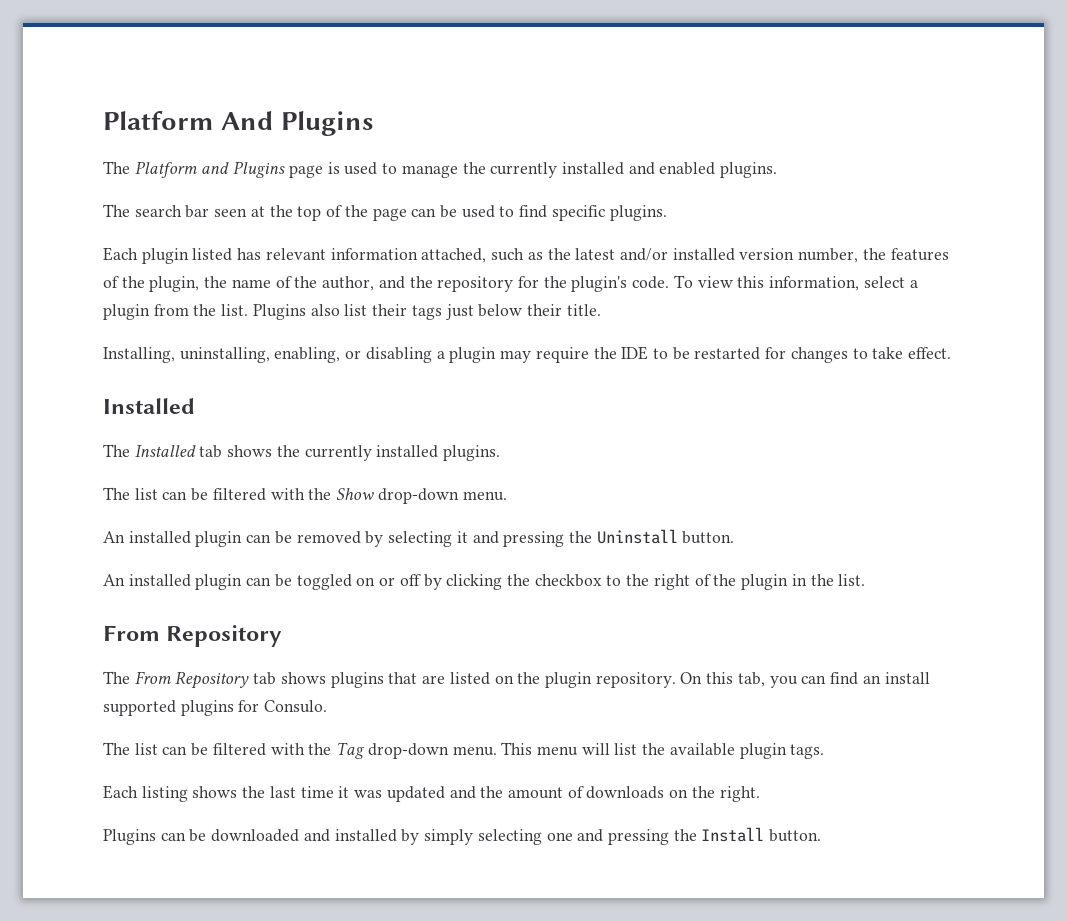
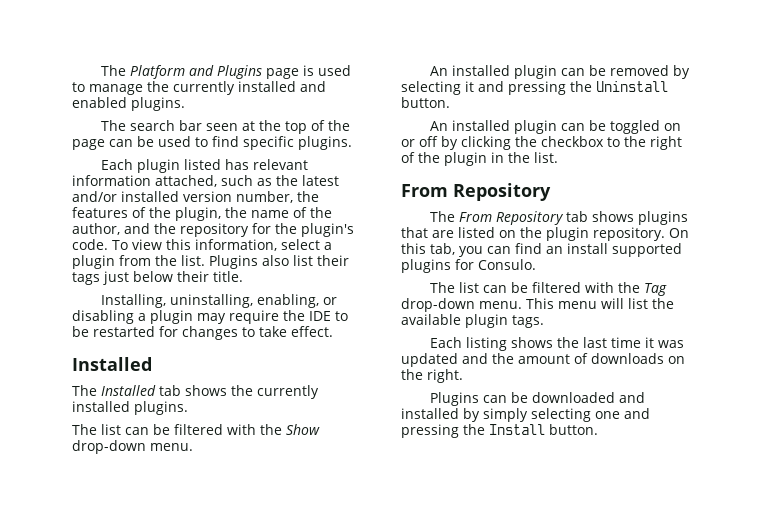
[103,111,374,136] Platform And Plugins // -> (101, 70) none

